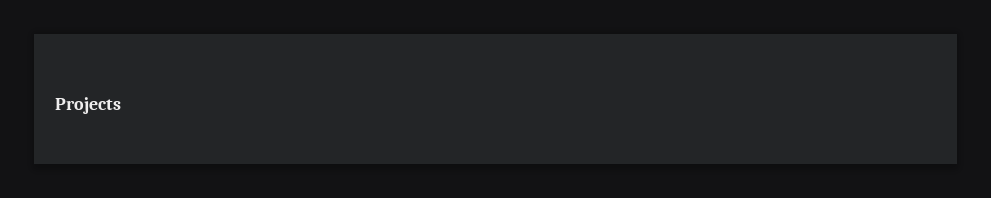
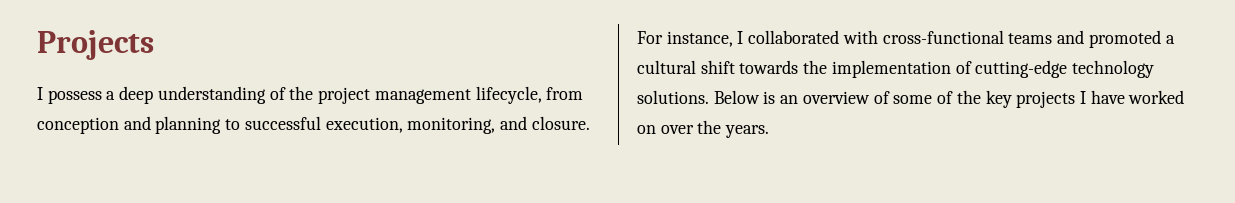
(121, 105) none -> [37,86,584,104] [37,116,590,134] [637,30,1175,48] [637,60,1155,78] [637,90,1185,108] [637,120,770,138] // I possess a deep understanding of the project management lifecycle, from conception and planning to successful execution, monitoring, and closure. For instance, I collaborated with cross-functional teams and promoted a cultural shift towards the implementation of cutting-edge technology solutions. Below is an overview of some of the key projects I have worked on over the years.

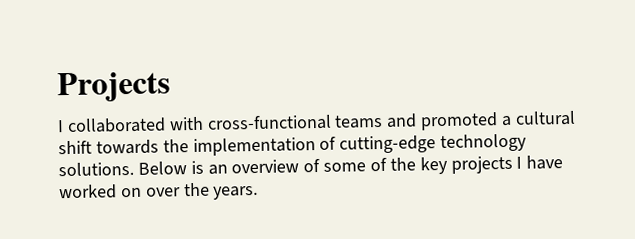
[47,86,584,104] [37,116,590,134] [637,31,744,47] possess a deep understanding of the project management lifecycle, from conception and planning to successful execution, monitoring, and closure. For instance, I -> (64, 126) none

